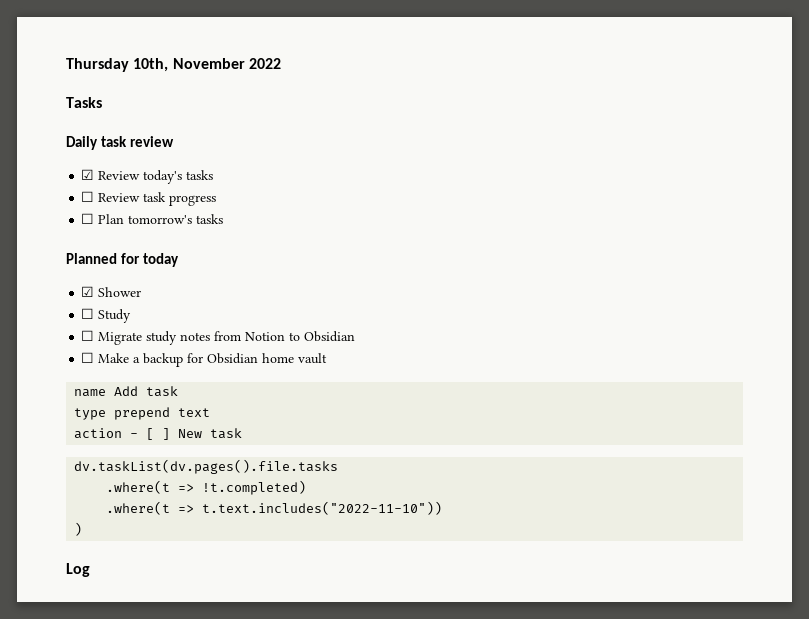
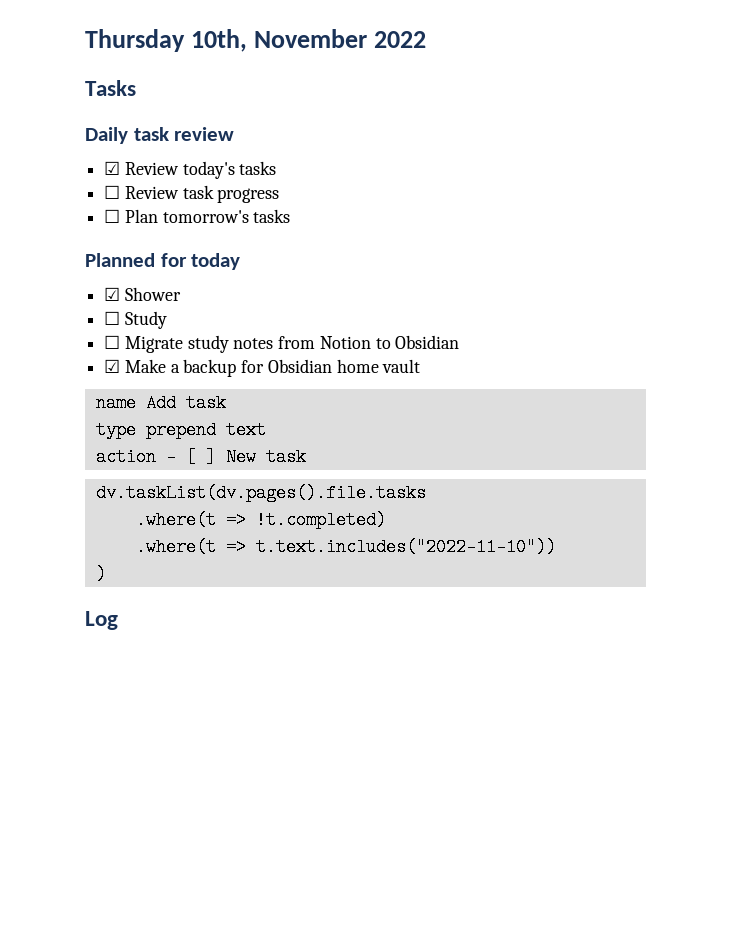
[81,352,95,363] ☐ -> [104,359,121,373] ☑

